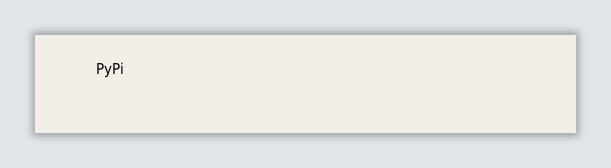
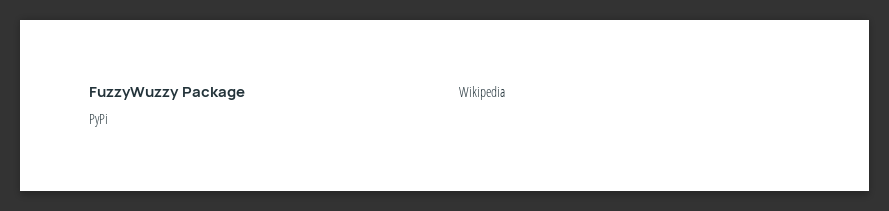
(96, 70) none -> [89,87,246,100] FuzzyWuzzy Package //
(124, 70) none -> [459,86,505,100] // Wikipedia

